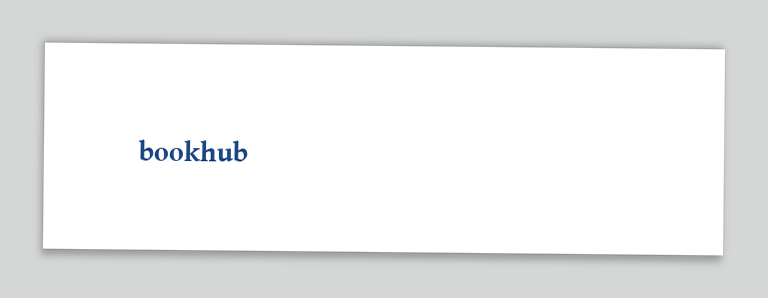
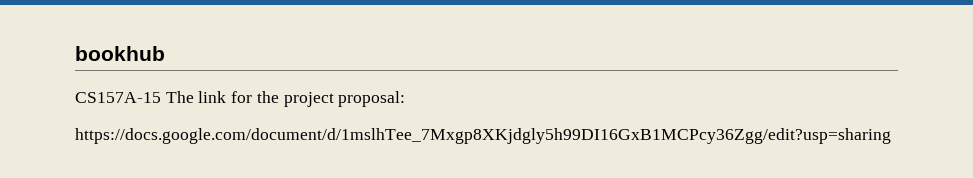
(249, 150) none -> [75,91,406,107] [75,128,891,144] // CS157A-15 The link for the project proposal: // https://docs.google.com/document/d/1mslhTee_7Mxgp8XKjdgly5h99DI16GxB1MCPcy36Zgg/edit?usp=sharing

